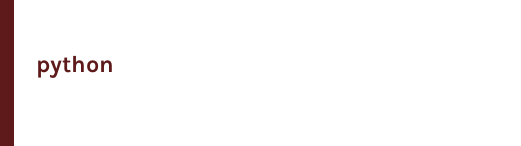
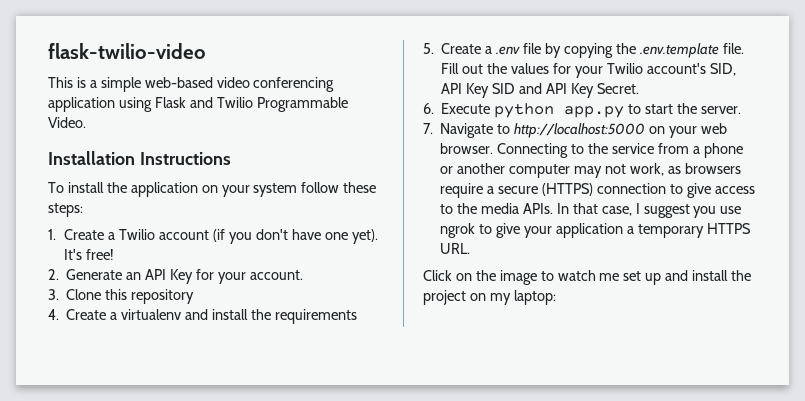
[36,55,114,78] python -> [48,43,206,59] [48,77,335,92] [48,97,348,112] [48,117,86,128] [48,151,231,165] [48,182,377,197] [48,203,83,217] [48,229,378,244] [64,249,115,260] [48,269,303,284] [48,289,195,304] [48,309,357,324] [423,43,744,58] [441,63,736,78] [441,83,639,98] [423,103,741,118] [423,123,727,138] [440,143,743,158] [440,163,741,178] [440,183,755,198] [440,203,742,218] [440,223,751,238] [440,243,471,254] [423,270,752,285] [423,290,556,305] flask-twilio-video // This is a simple web-based video conferencing application using Flask and Twilio Programmable Video. // Installation Instructions // To install the application on your system follow these steps: // 1. Create a Twilio account (if you don't have one yet). It's free! // 2. Generate an API Key for your account. // 3. Clone this repository // 4. Create a virtualenv and install the requirements // 5. Create a .env file by copying the .env.template file. Fill out the values for your Twilio account's SID, API Key SID and API Key Secret. // 6. Execute python app.py to start the server. // 7. Navigate to http://localhost:5000 on your web browser. Connecting to the service from a phone or another computer may not work, as browsers require a secure (HTTPS) connection to give access to the media APIs. In that case, I suggest you use ngrok to give your application a temporary HTTPS URL. // Click on the image to watch me set up and install the project on my laptop:

